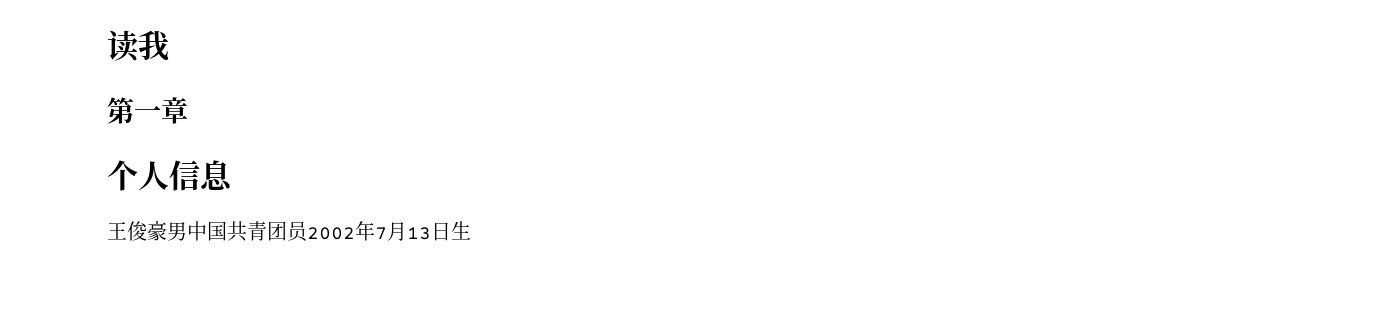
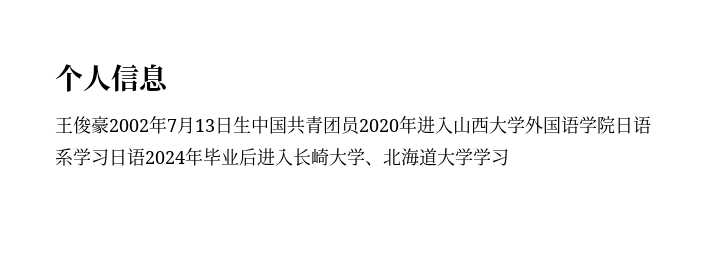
[107,30,169,62] [107,97,188,124] 读我 // 第一章 // -> (55, 78) none
[167,221,309,242] 男中国共青团员 -> (109, 125) none
(471, 230) none -> [251,115,651,135] [55,147,509,166] 中国共青团员2020年进入山西大学外国语学院日语系学习日语2024年毕业后进入长崎大学、北海道大学学习

